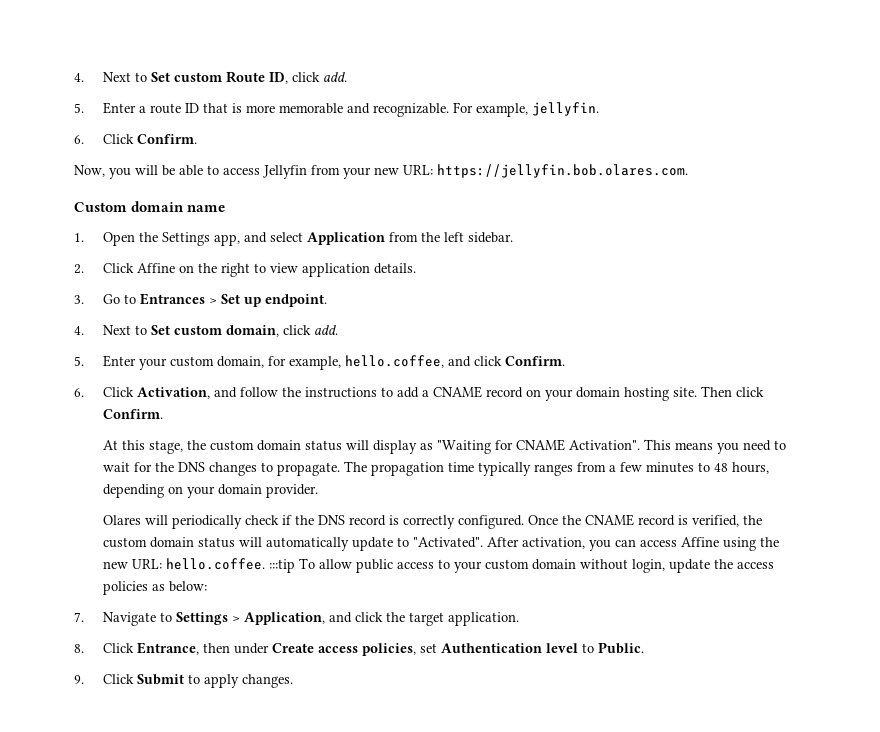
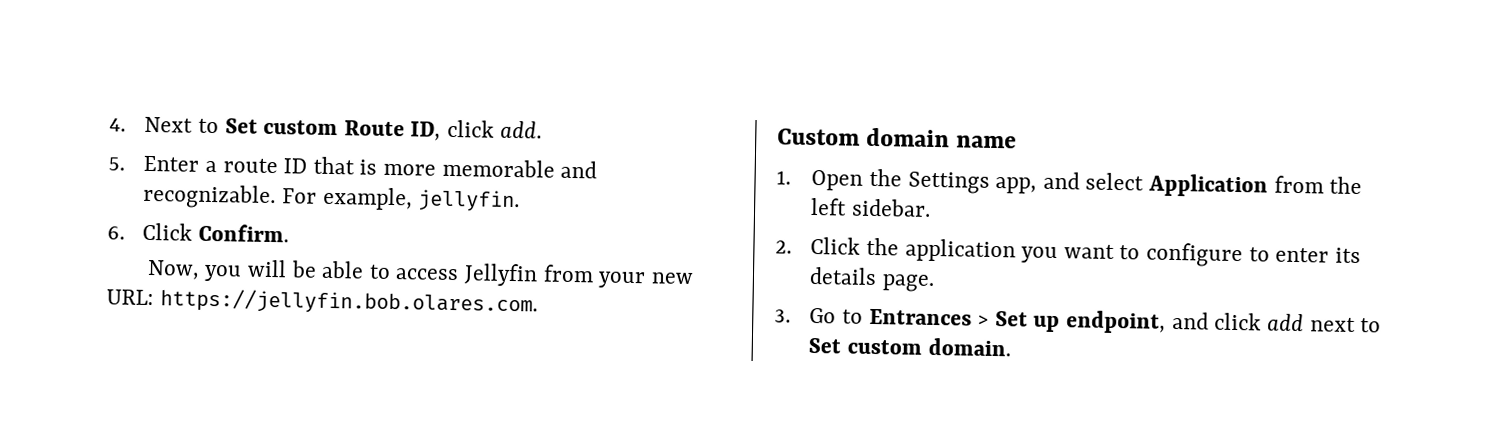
[136,263,416,277] Affine on the right to view application details. -> [866,237,1361,268] [809,266,936,293] the application you want to configure to enter its details page.
[264,294,327,307] [74,325,338,337] [74,355,565,370] [74,386,764,401] [102,409,163,419] [102,439,786,454] [102,461,769,476] [102,484,318,498] [102,514,762,529] [102,537,779,551] [102,558,774,573] [102,581,207,595] [74,612,519,626] [74,642,644,656] [74,674,293,688] endpoint. // 4. Next to Set custom domain, click add. // 5. Enter your custom domain, for example, hello.coffee, and click Confirm. // 6. Click Activation, and follow the instructions to add a CNAME record on your domain hosting site. Then click Confirm. // At this stage, the custom domain status will display as "Waiting for CNAME Activation". This means you need to wait for the DNS changes to propagate. The propagation time typically ranges from a few minutes to 48 hours, depending on your domain provider. // Olares will periodically check if the DNS record is correctly configured. Once the CNAME record is verified, the custom domain status will automatically update to "Activated". After activation, you can access Affine using the new URL: hello.coffee. :::tip To allow public access to your custom domain without login, update the access policies as below: // 7. Navigate to Settings > Application, and click the target application. // 8. Click Entrance, then under Create access policies, set Authentication level to Public. // 9. Click Submit to apply changes. -> [1066,310,1382,334] [808,337,1011,357] endpoint, and click add next to Set custom domain.

